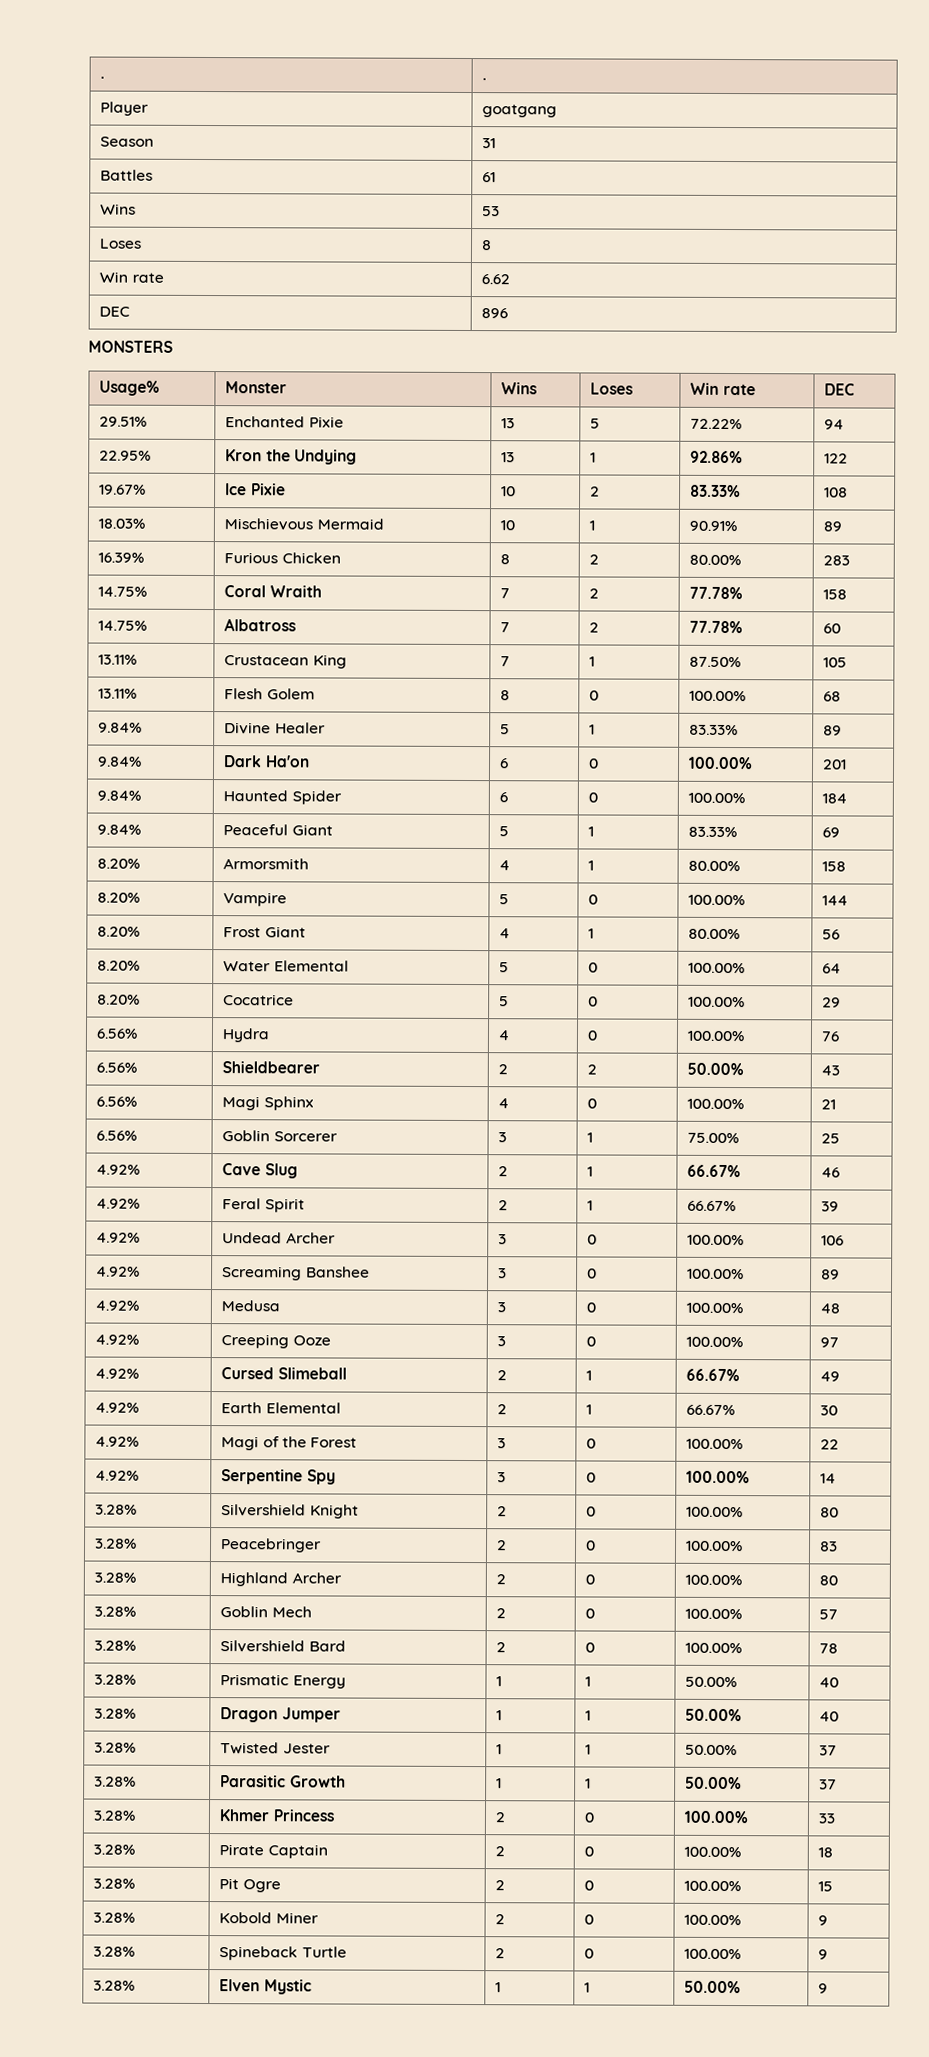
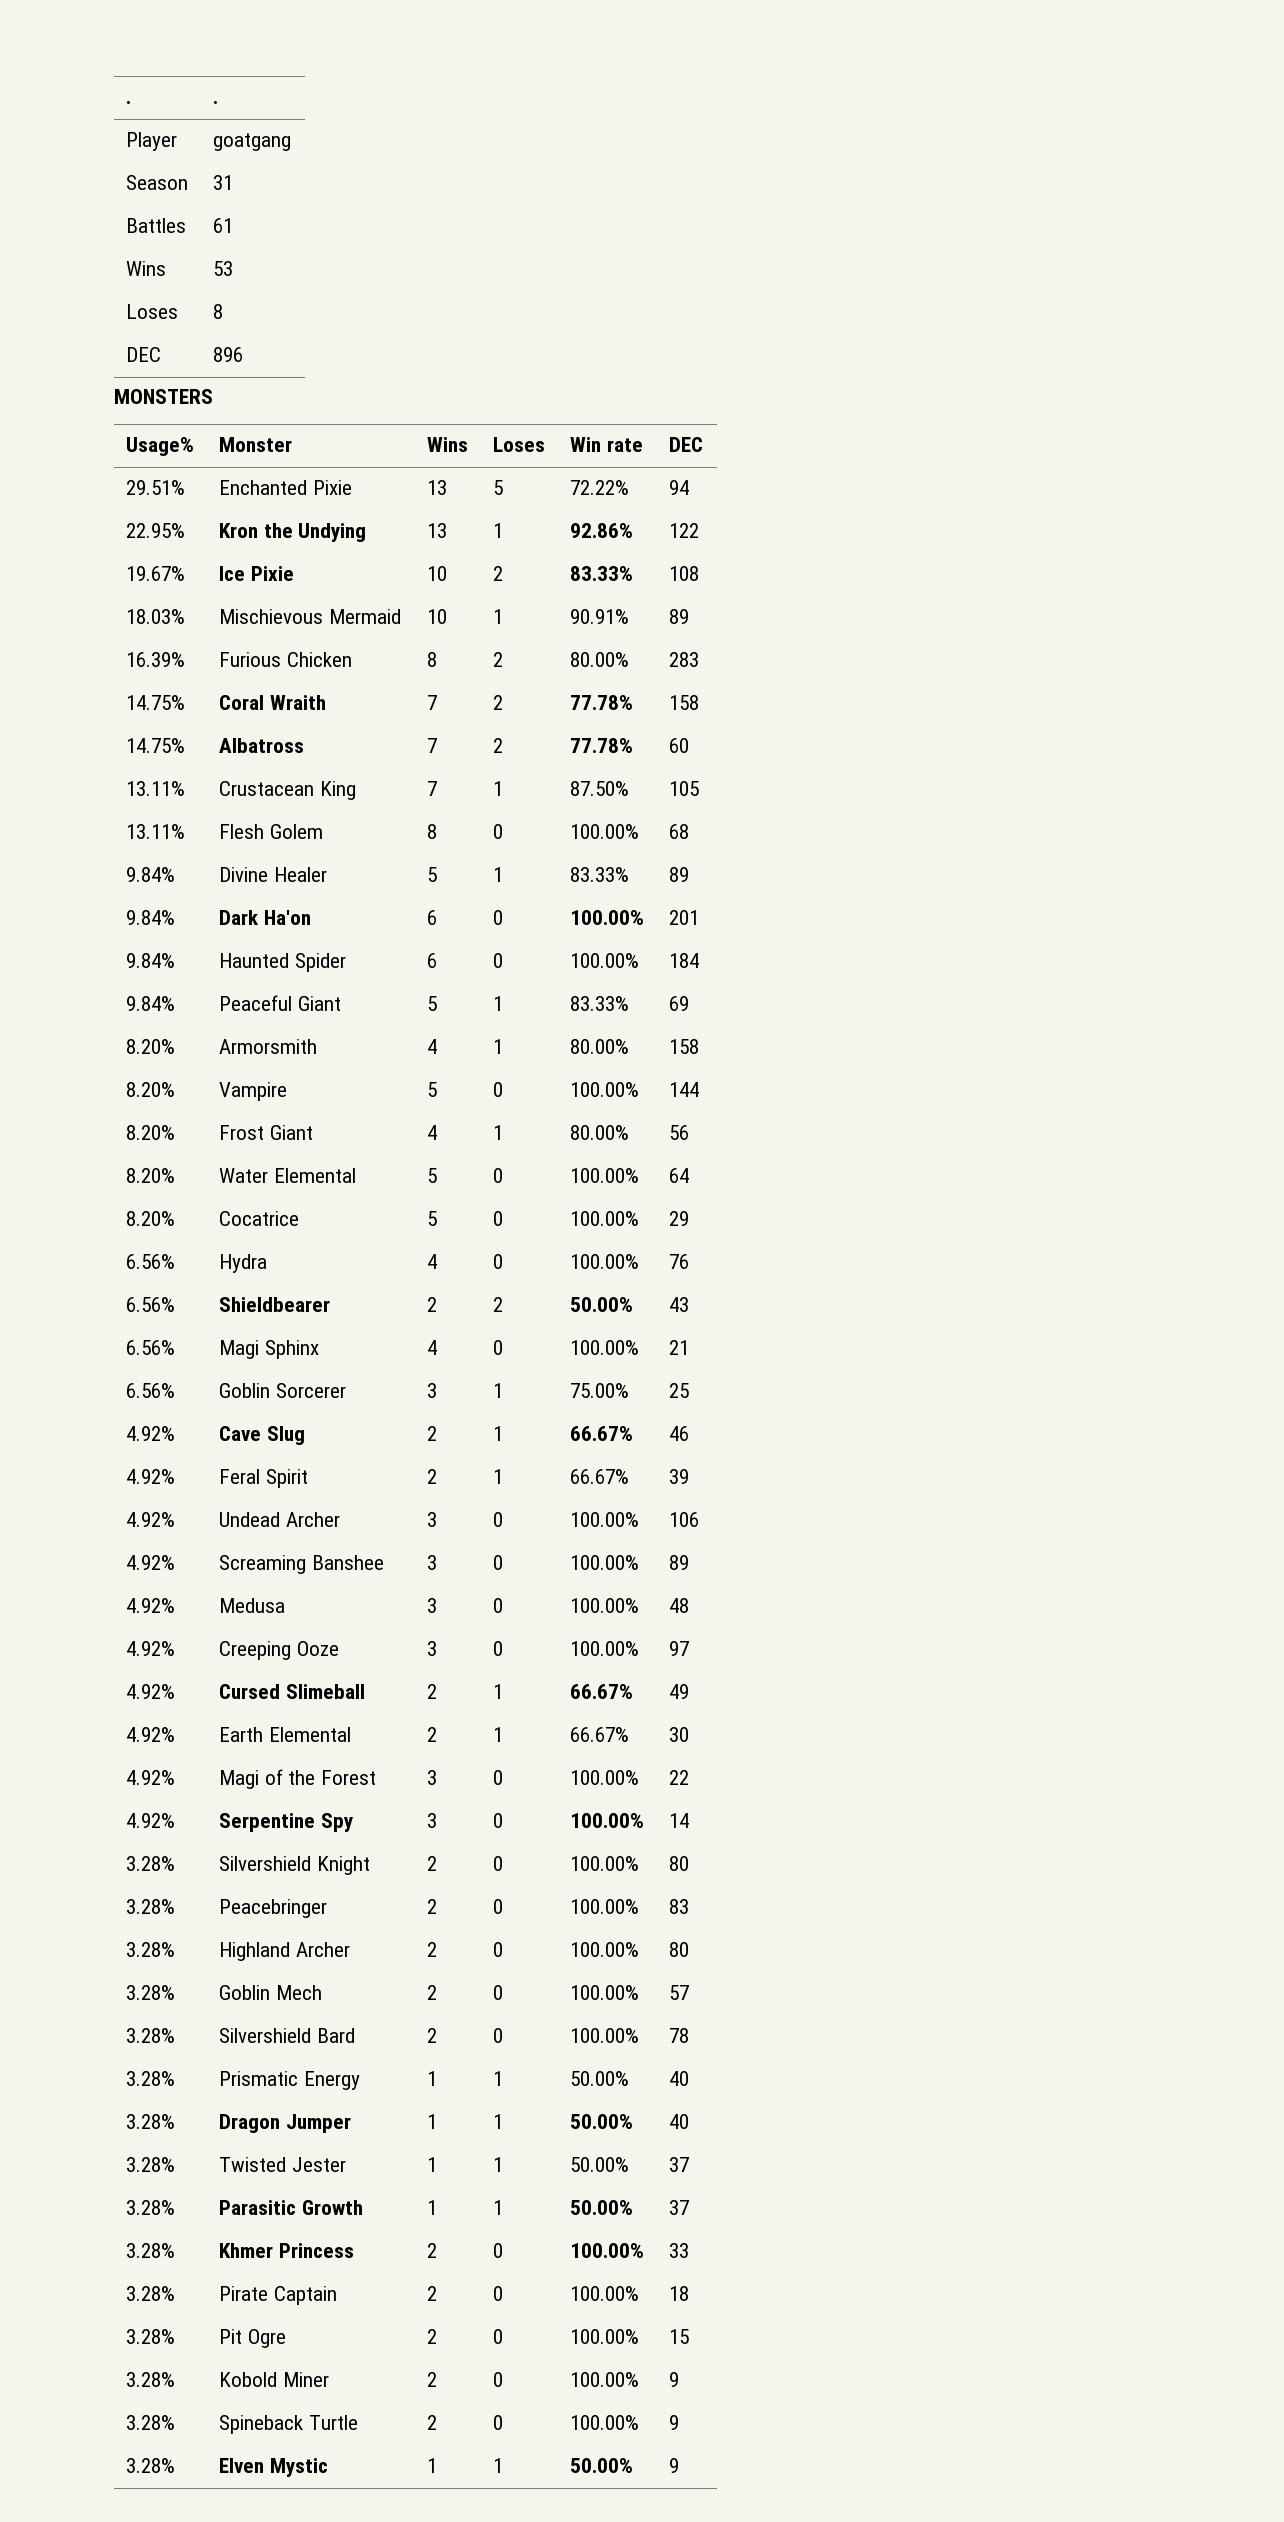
[99,271,164,283] [481,274,511,285] // Win rate | 6.62 -> (224, 311) none

